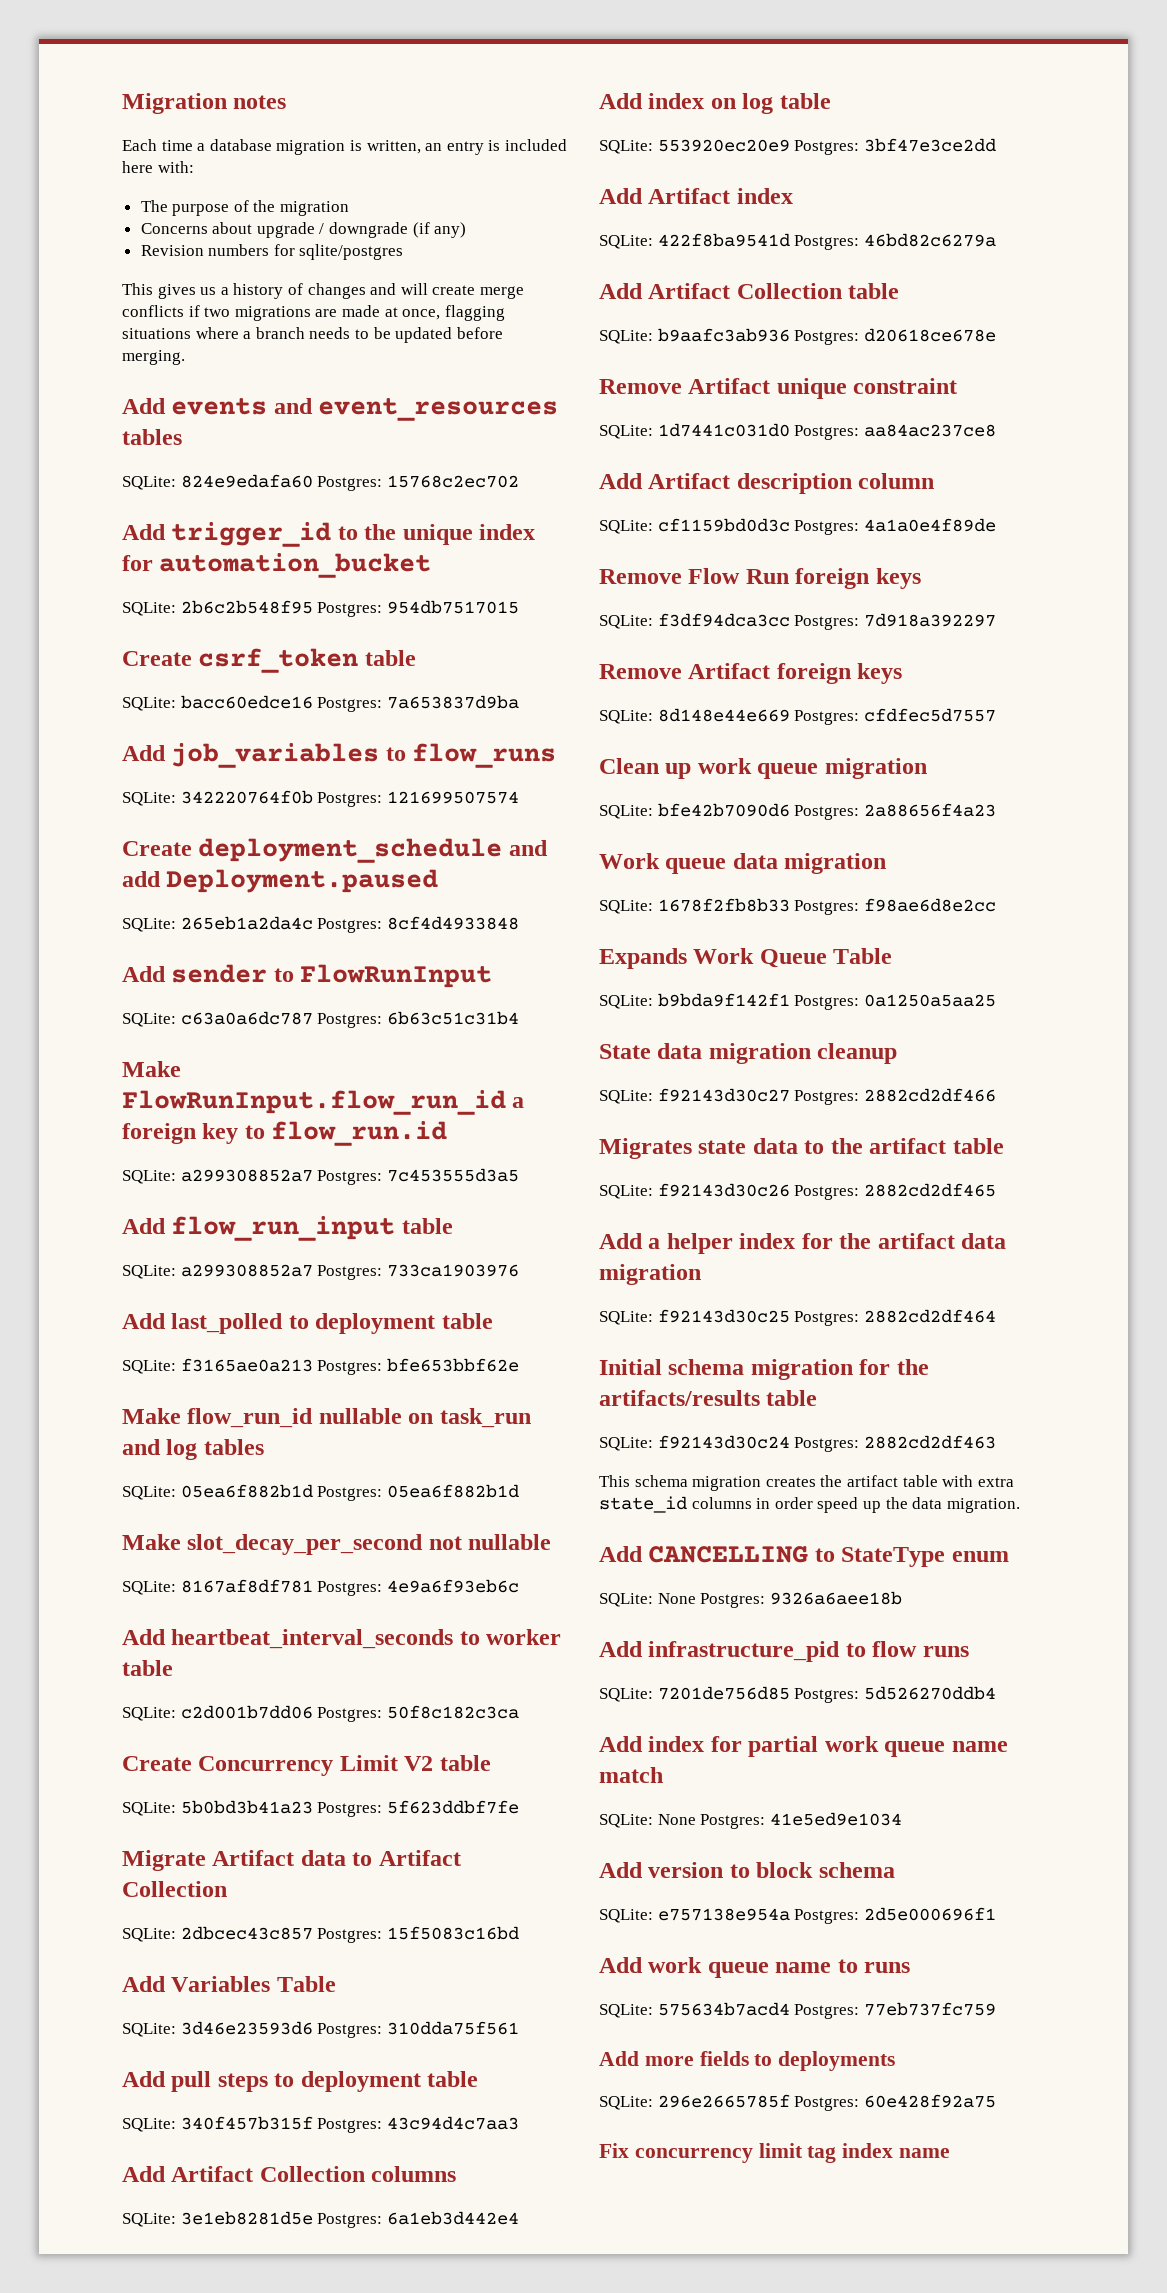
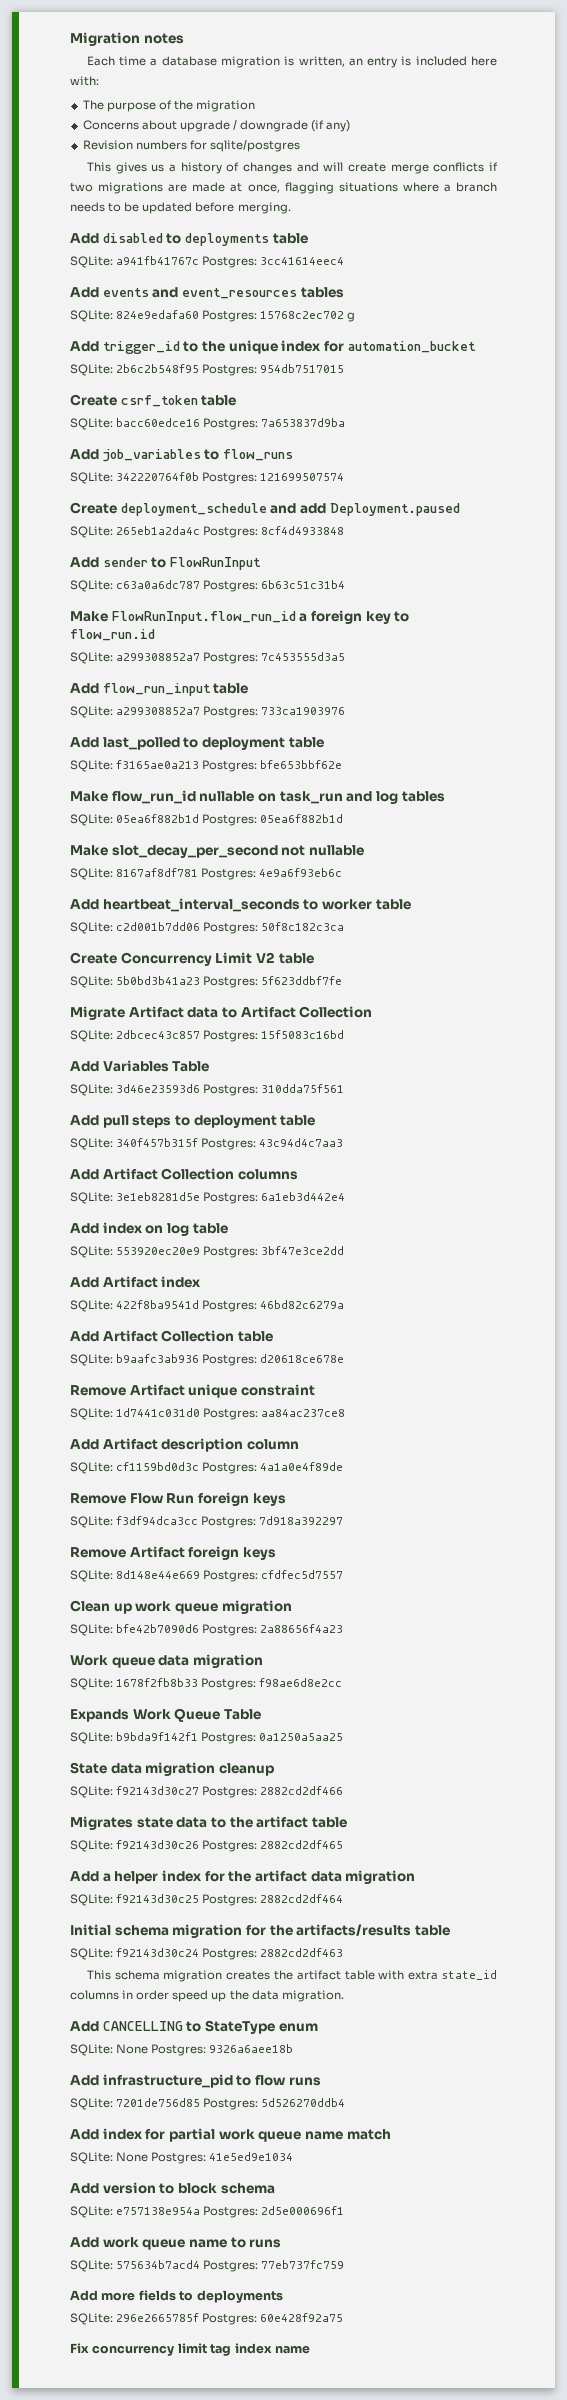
(185, 357) none -> [70,233,308,246] [70,256,345,268] // Add disabled to deployments table // SQLite: a941fb41767c Postgres: 3cc41614eec4
(519, 481) none -> [347,312,356,322] g

